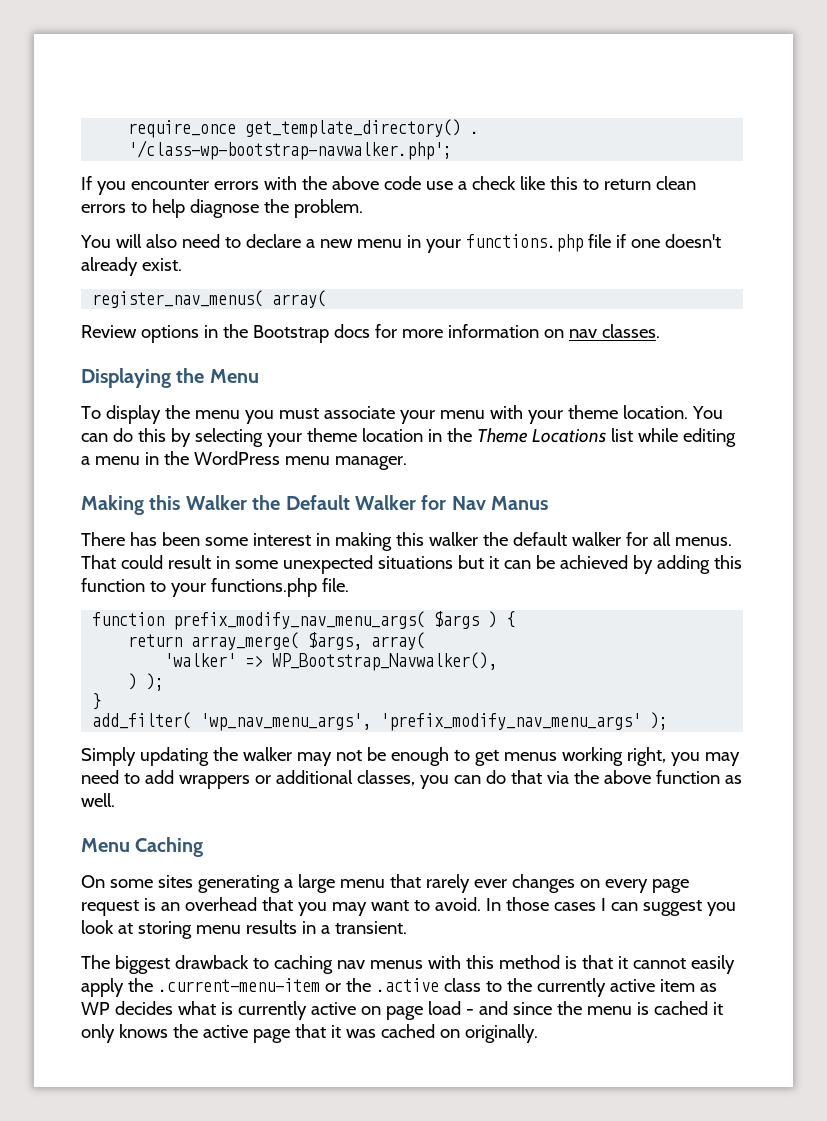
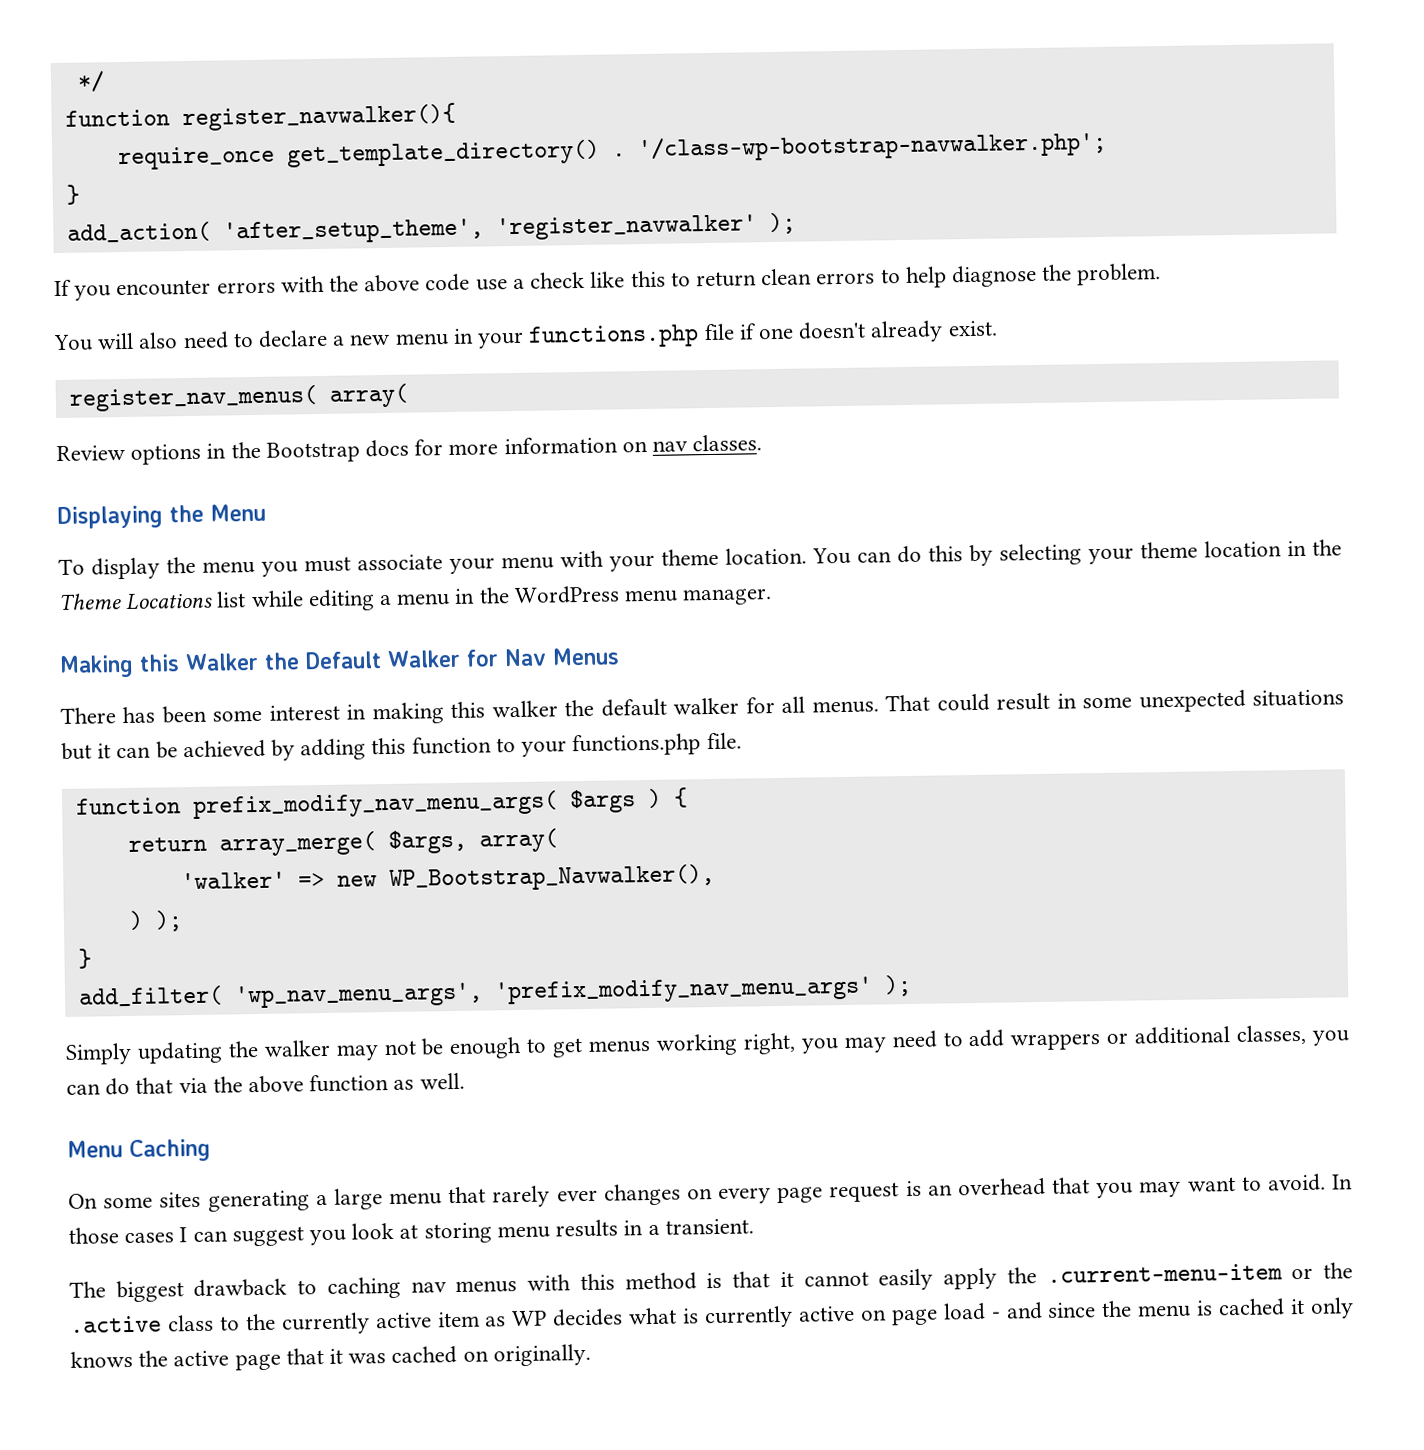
(128, 129) none -> [76,70,105,93] [64,102,456,132] */ // function register_navwalker(){ //
(453, 150) none -> [65,184,80,205] [66,212,796,245] // } // add_action( 'after_setup_theme', 'register_navwalker' );
[491,496,549,510] Manus -> [551,647,620,666] Menus
(264, 661) none -> [336,875,377,887] new

